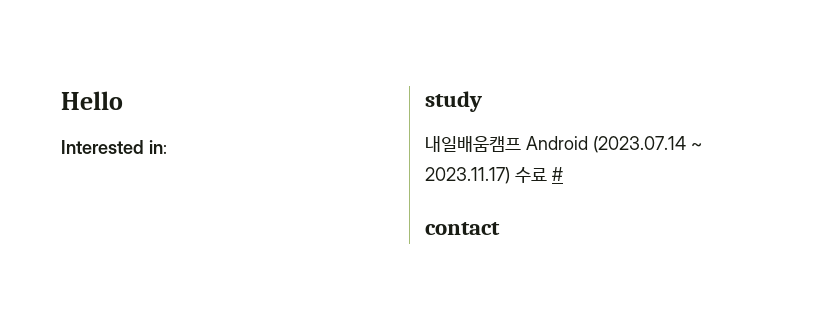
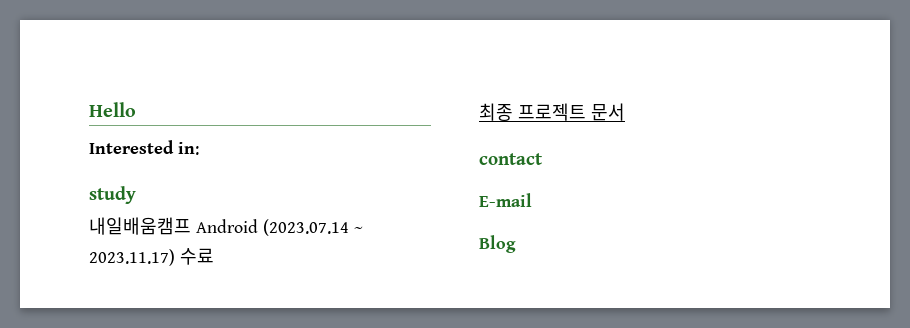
[552,167,563,181] # -> [479,103,625,121] // 최종 프로젝트 문서
(500, 228) none -> [479,193,532,207] [479,235,516,253] // E-mail // Blog

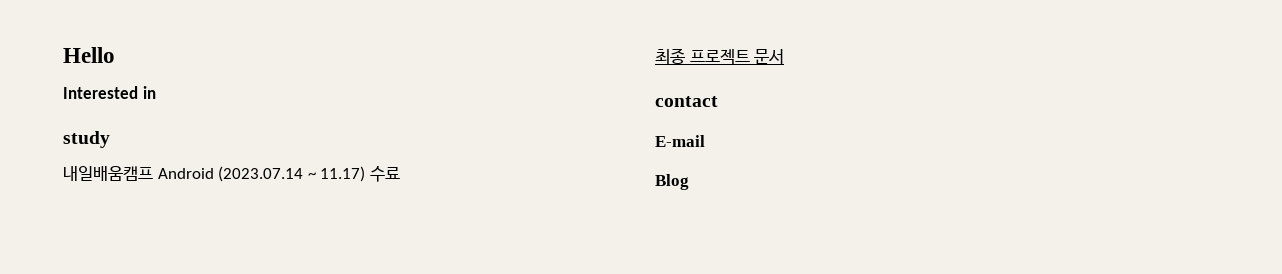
[177,142,199,155] in: -> [142,86,156,99] in
[89,249,175,266] 2023.11.17) -> [320,166,366,182] 11.17)

